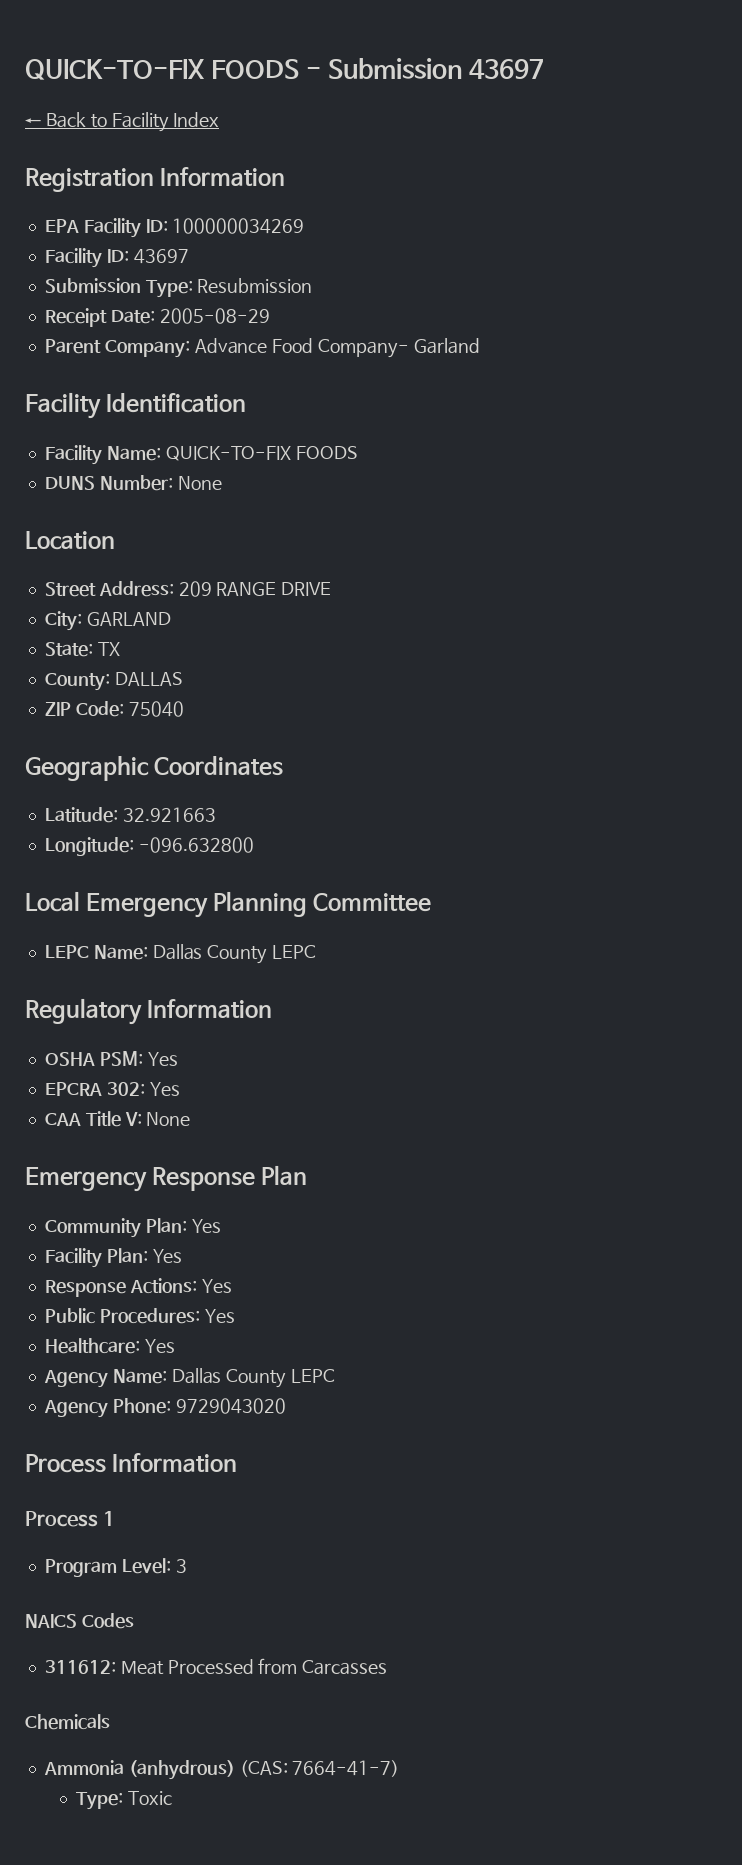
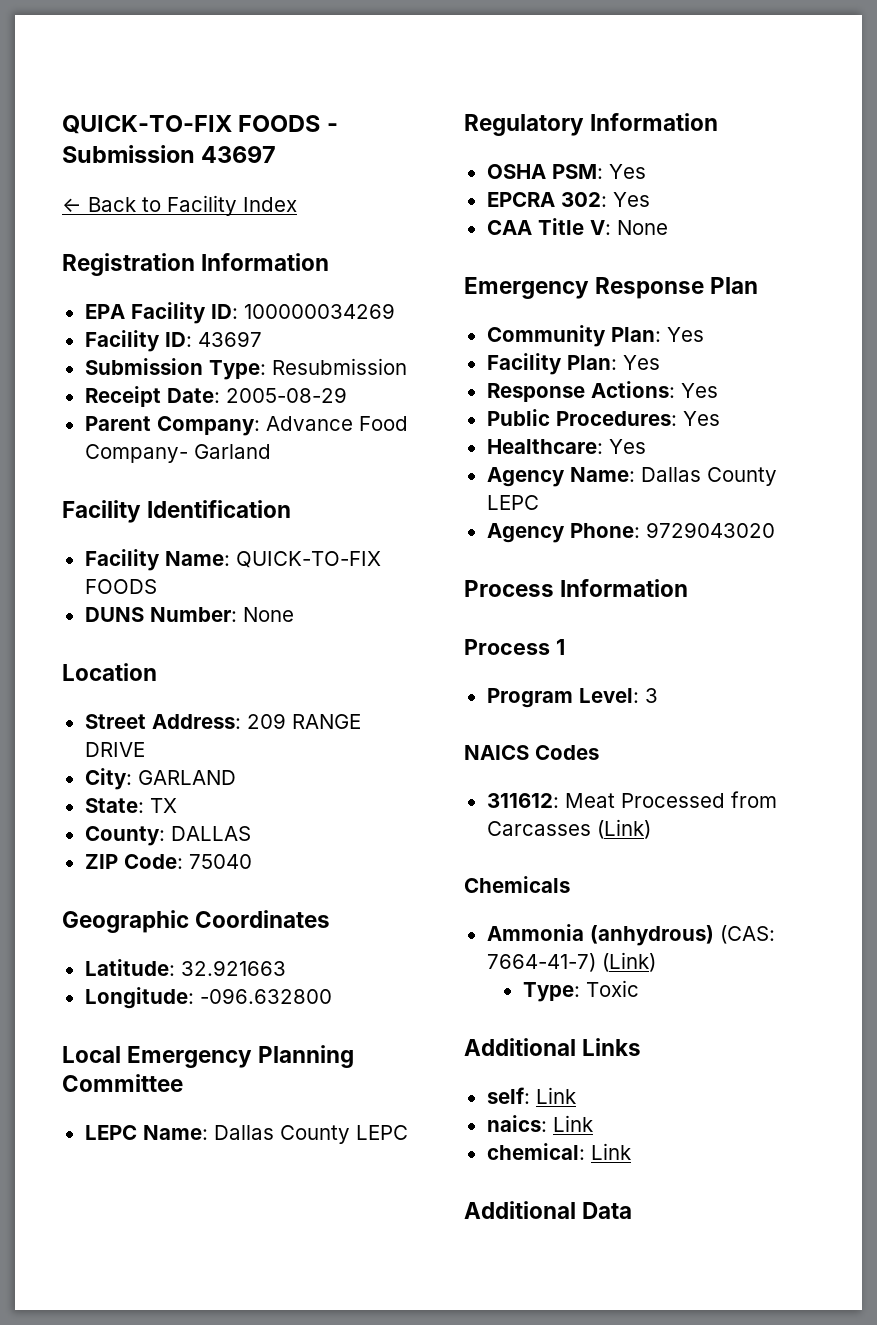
(388, 1667) none -> [596,819,651,839] (Link)
(400, 1768) none -> [601,952,656,972] (Link)
(172, 1798) none -> [464,1038,642,1056] [486,1087,576,1104] [486,1115,593,1132] [486,1143,631,1160] [464,1201,633,1219] // Additional Links // self: Link // naics: Link // chemical: Link // Additional Data

